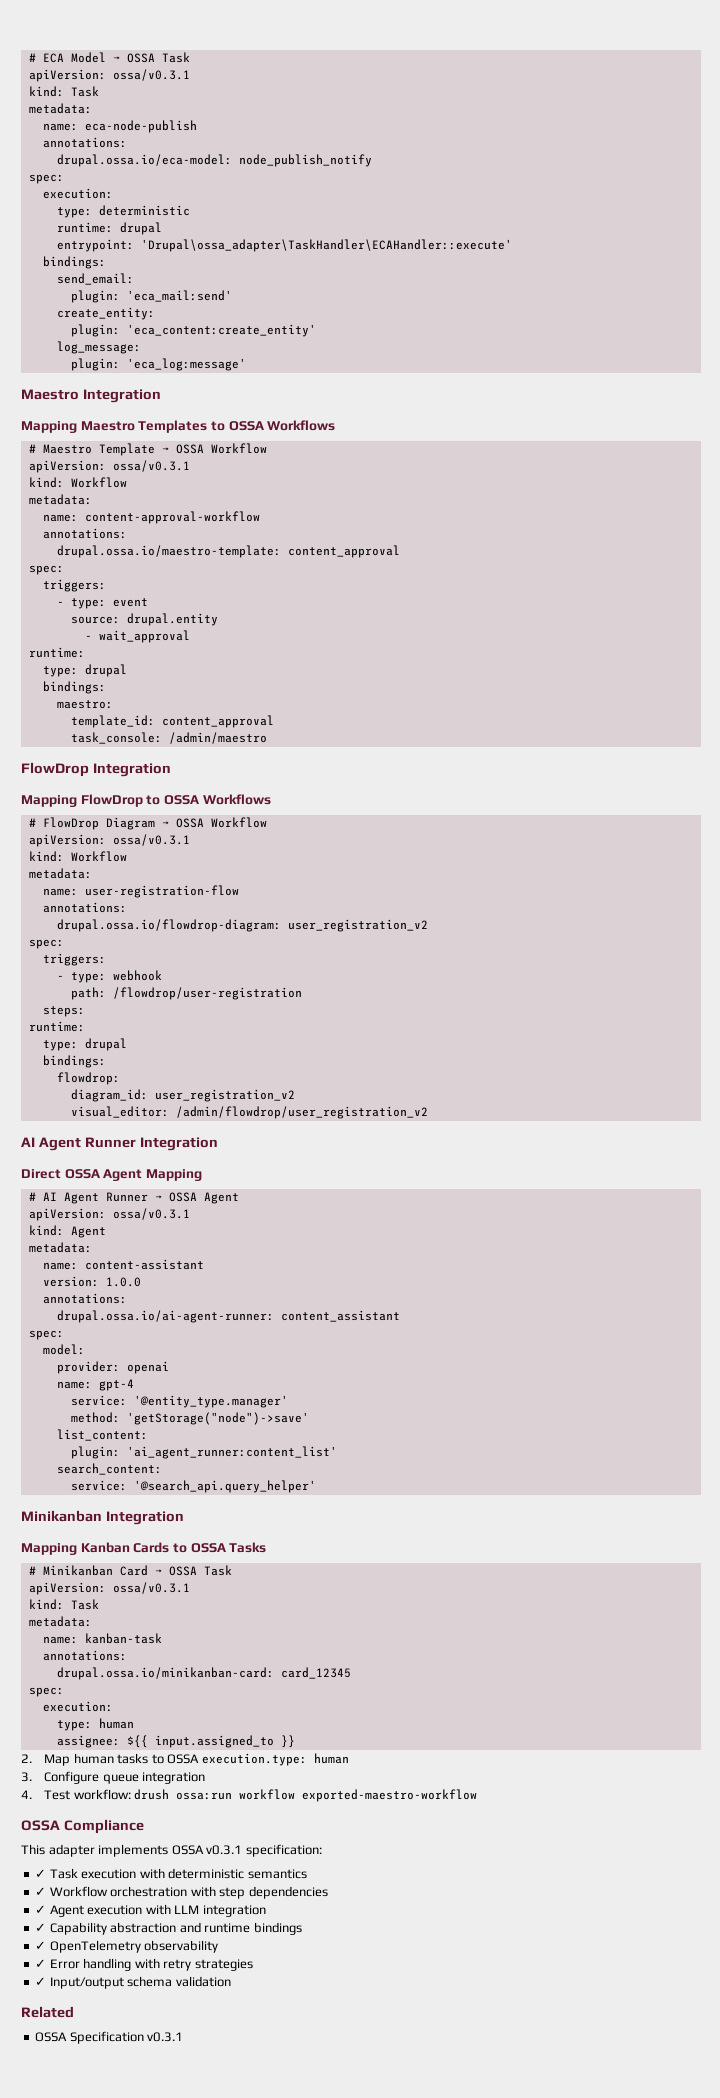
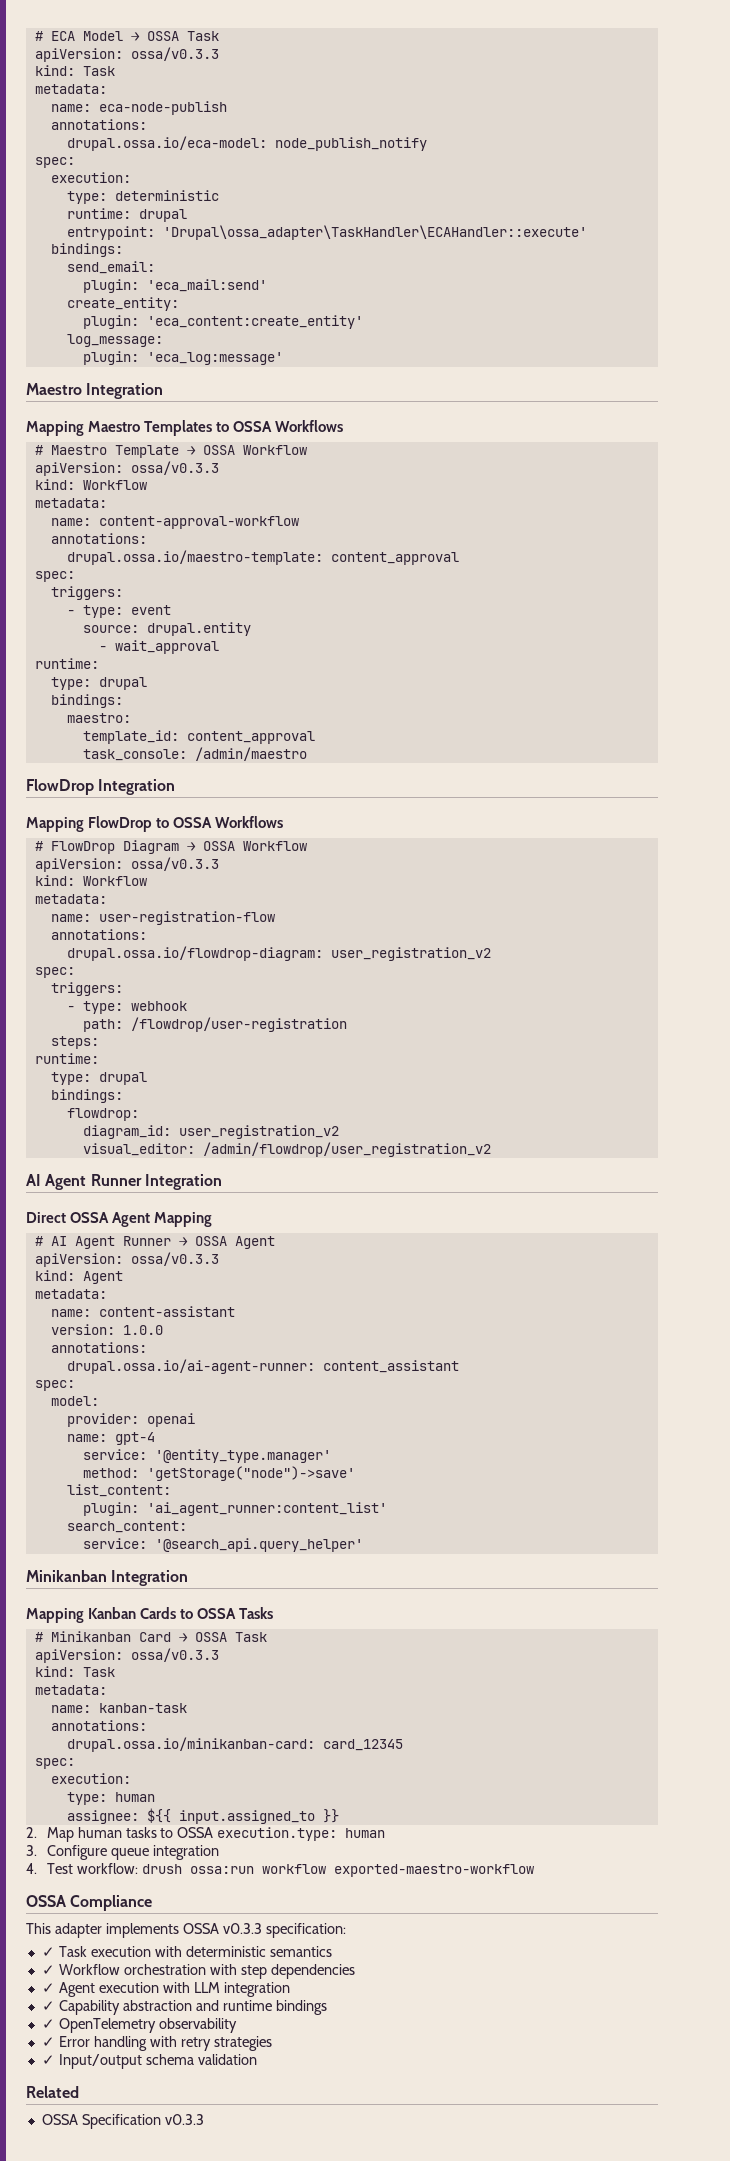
[112,69,190,81] ossa/v0.3.1 -> [130,47,219,61] ossa/v0.3.3
[112,460,190,472] ossa/v0.3.1 -> [130,461,219,475] ossa/v0.3.3
[112,834,190,846] ossa/v0.3.1 -> [130,857,219,871] ossa/v0.3.3
[112,1208,190,1220] ossa/v0.3.1 -> [130,1252,219,1266] ossa/v0.3.3
[112,1582,190,1594] ossa/v0.3.1 -> [130,1648,219,1662] ossa/v0.3.3
[206,1845,243,1855] v0.3.1 -> [222,1923,262,1934] v0.3.3
[147,2032,184,2042] v0.3.1 -> [164,2114,204,2125] v0.3.3

